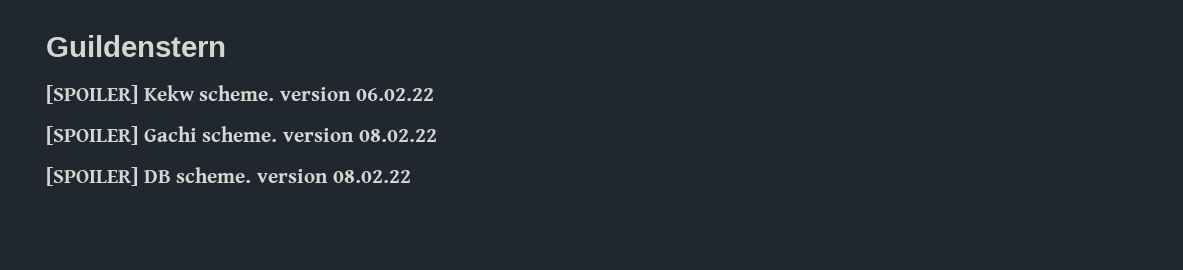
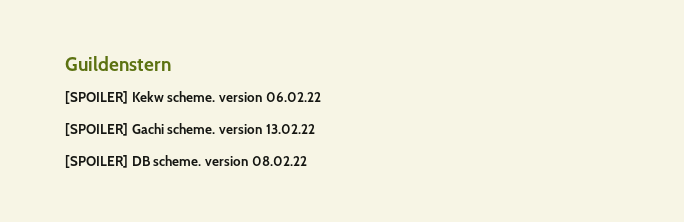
[358,129,437,142] 08.02.22 -> [265,124,315,134] 13.02.22

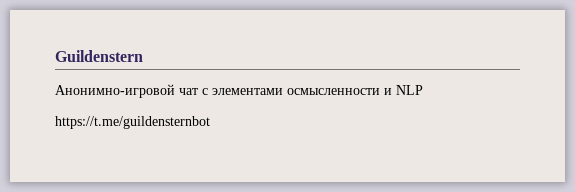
[65,91,321,104] [65,123,315,136] [65,155,307,168] [SPOILER] Kekw scheme. version 06.02.22 // [SPOILER] Gachi scheme. version 13.02.22 // [SPOILER] DB scheme. version 08.02.22 -> [55,84,423,98] [55,116,210,129] Анонимно-игровой чат с элементами осмысленности и NLP // https://t.me/guildensternbot

